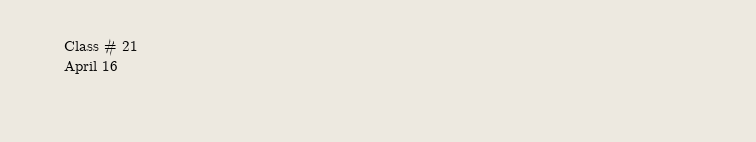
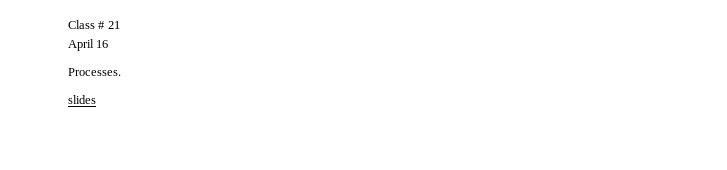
(118, 66) none -> [68,68,121,76] [68,95,96,104] // Processes. // slides

